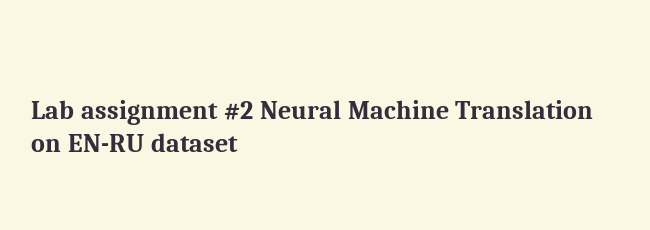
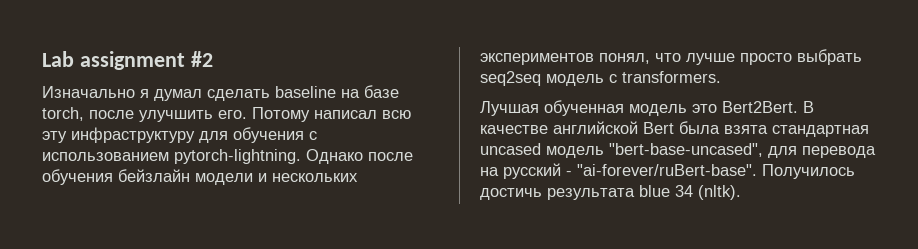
[259,100,594,119] [31,133,238,152] Neural Machine Translation on EN-RU dataset -> [42,85,399,101] [42,107,411,122] [42,127,317,143] [42,149,413,164] [42,169,358,185] [480,49,862,65] [480,71,721,86] [480,100,814,116] [480,121,869,137] [480,143,876,158] [480,163,855,179] [480,185,741,200] // Изначально я думал сделать baseline на базе torch, после улучшить его. Потому написал всю эту инфраструктуру для обучения с использованием pytorch-lightning. Однако после обучения бейзлайн модели и нескольких экспериментов понял, что лучше просто выбрать seq2seq модель с transformers. // Лучшая обученная модель это Bert2Bert. В качестве английской Bert была взята стандартная uncased модель "bert-base-uncased", для перевода на русский - "ai-forever/ruBert-base". Получилось достичь результата blue 34 (nltk).

